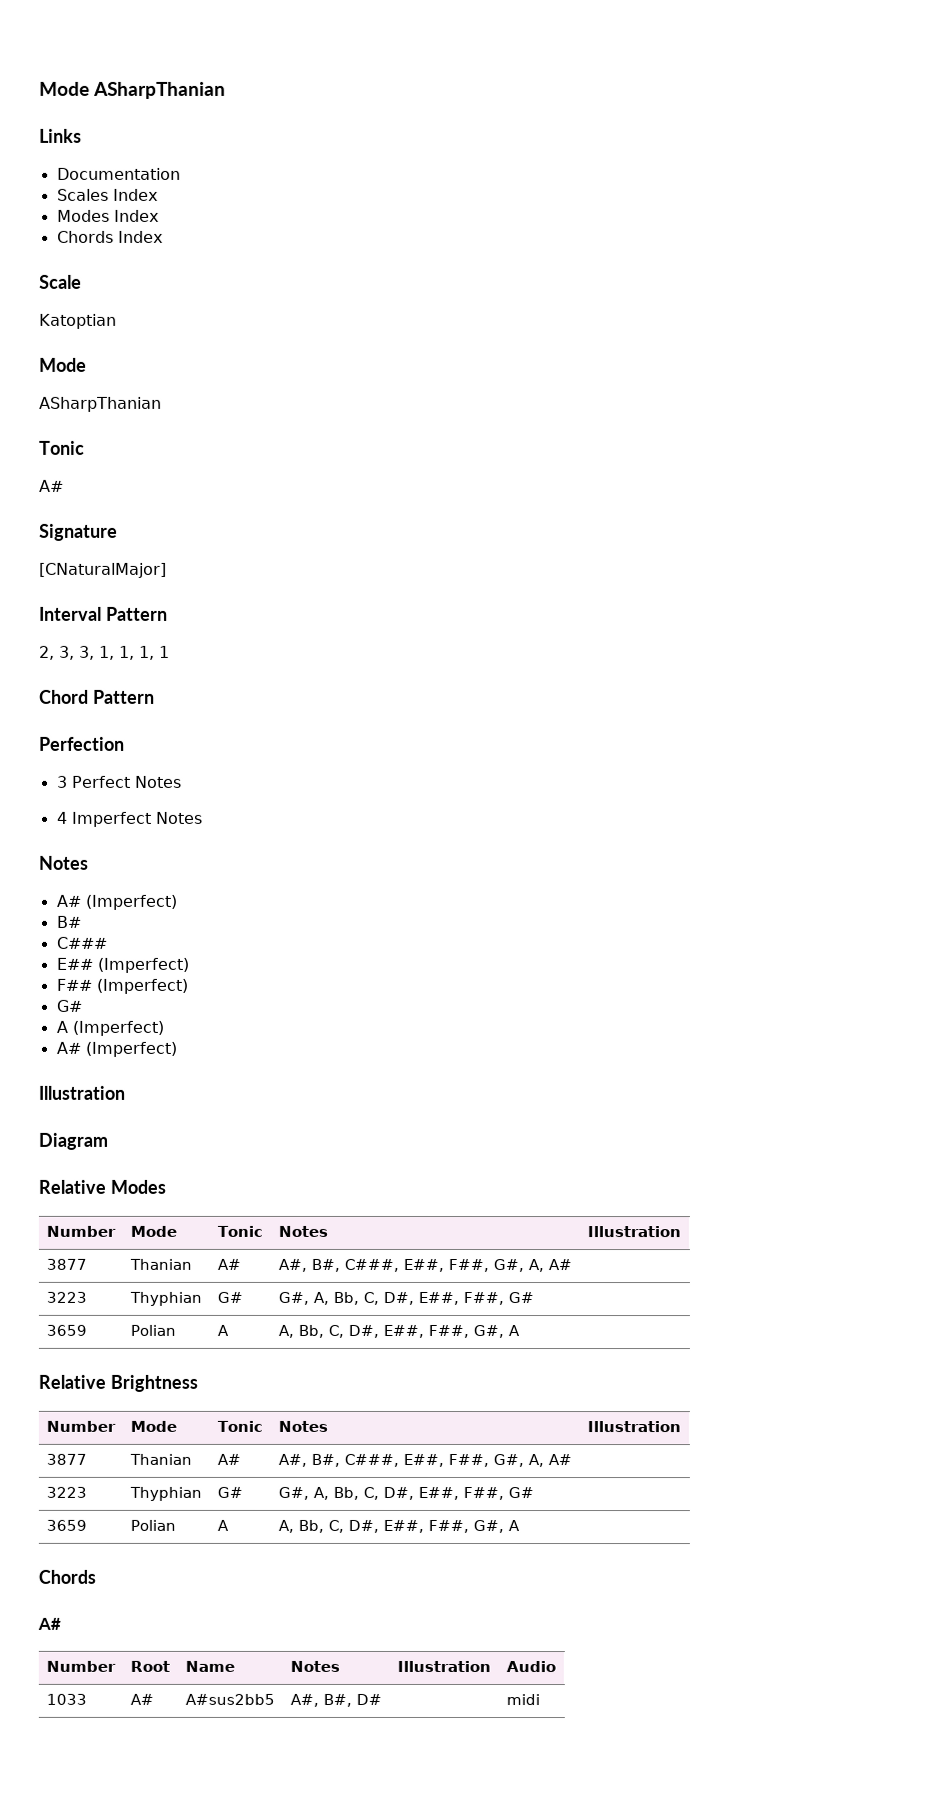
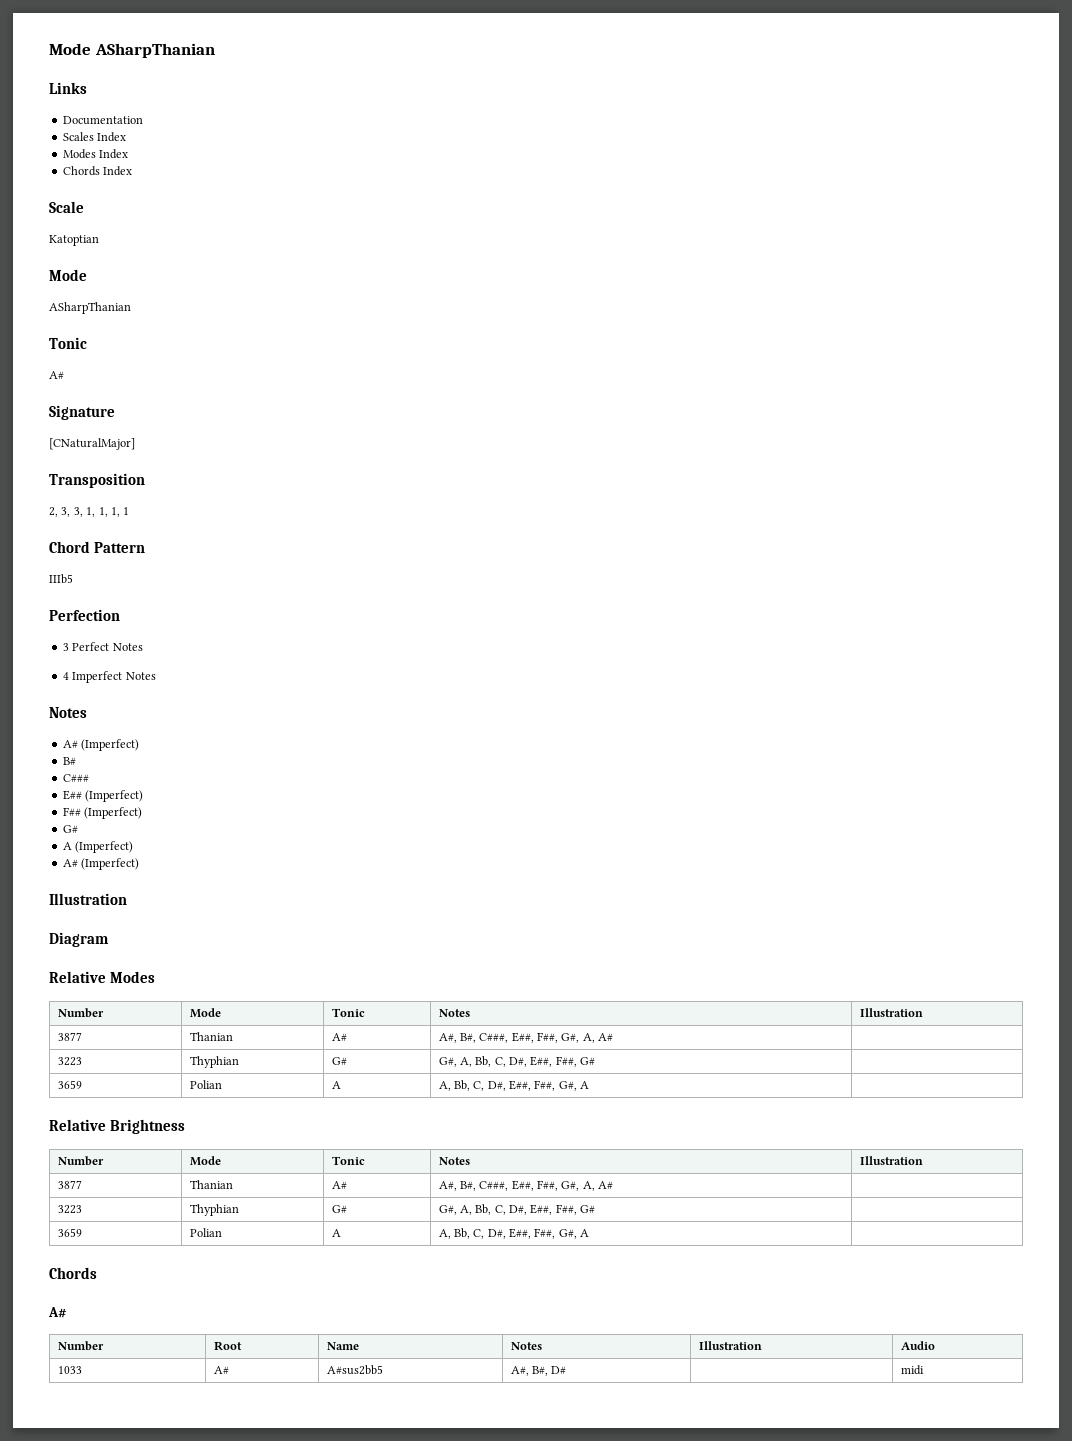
[39,606,168,621] Interval Pattern -> [49,473,145,488] Transposition
(155, 696) none -> [49,574,73,584] // IIIb5

